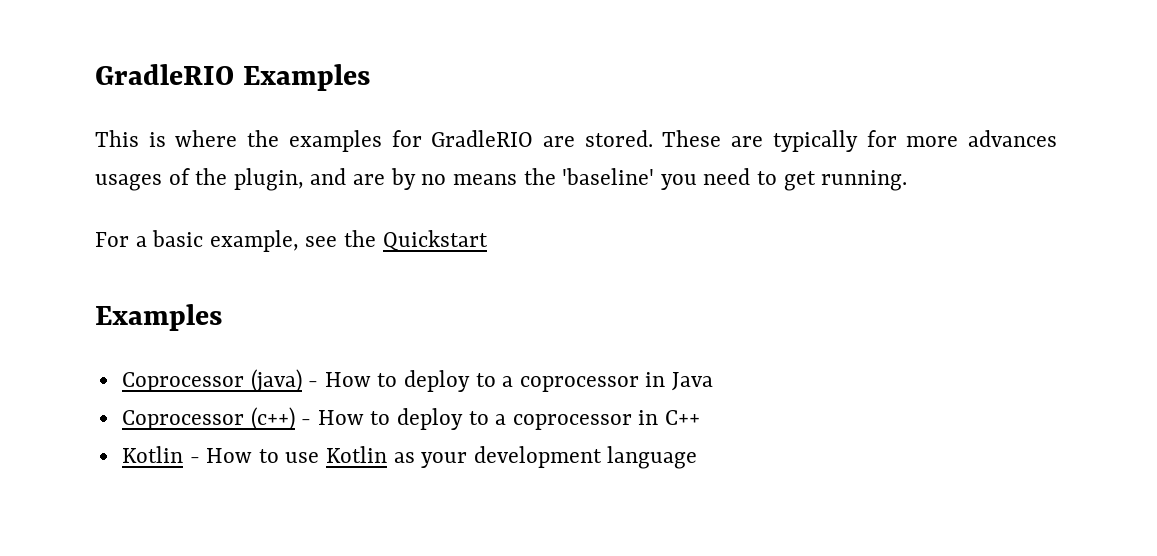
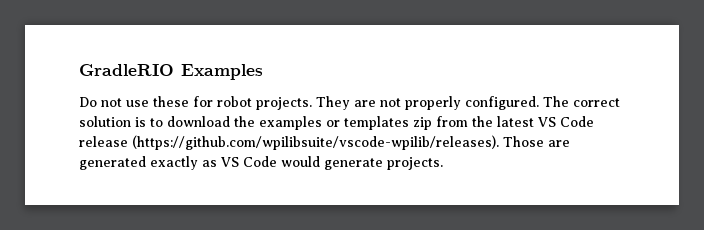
[95,130,1057,152] [95,168,908,191] [95,230,488,252] [95,304,222,331] [121,369,714,393] [121,407,701,431] [121,446,698,469] This is where the examples for GradleRIO are stored. These are typically for more advances usages of the plugin, and are by no means the 'baseline' you need to get running. // For a basic example, see the Quickstart // Examples // Coprocessor (java) - How to deploy to a coprocessor in Java // Coprocessor (c++) - How to deploy to a coprocessor in C++ // Kotlin - How to use Kotlin as your development language -> [79,96,620,110] [79,116,594,130] [79,135,570,150] [79,156,443,170] Do not use these for robot projects. They are not properly configured. The correct solution is to download the examples or templates zip from the latest VS Code release (https://github.com/wpilibsuite/vscode-wpilib/releases). Those are generated exactly as VS Code would generate projects.

